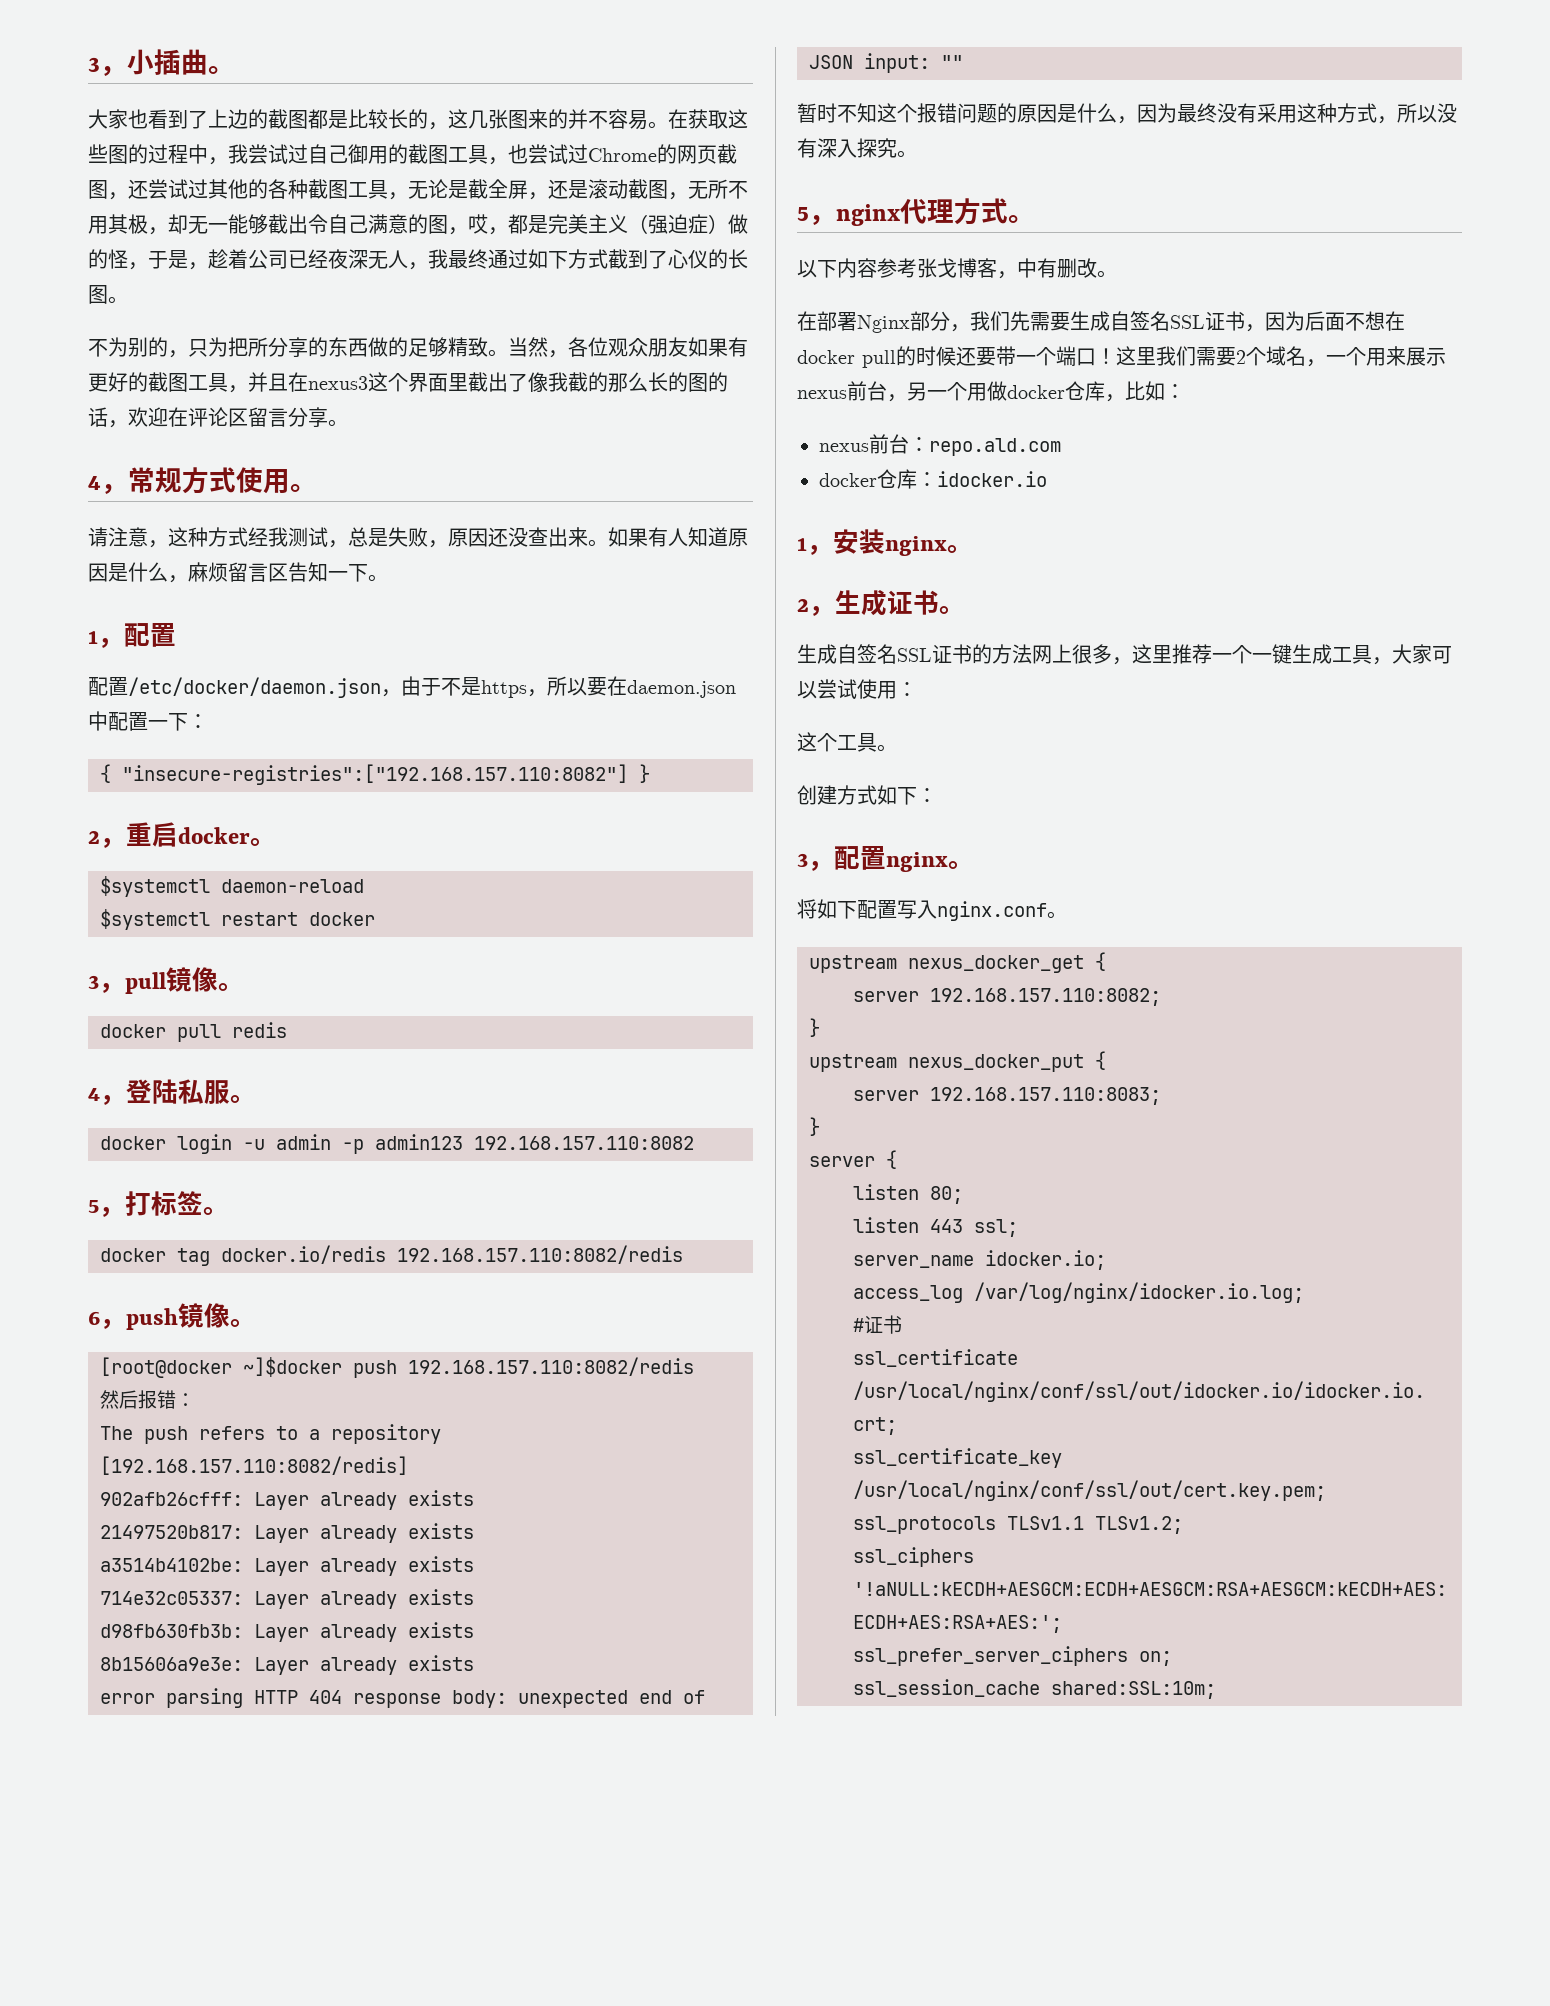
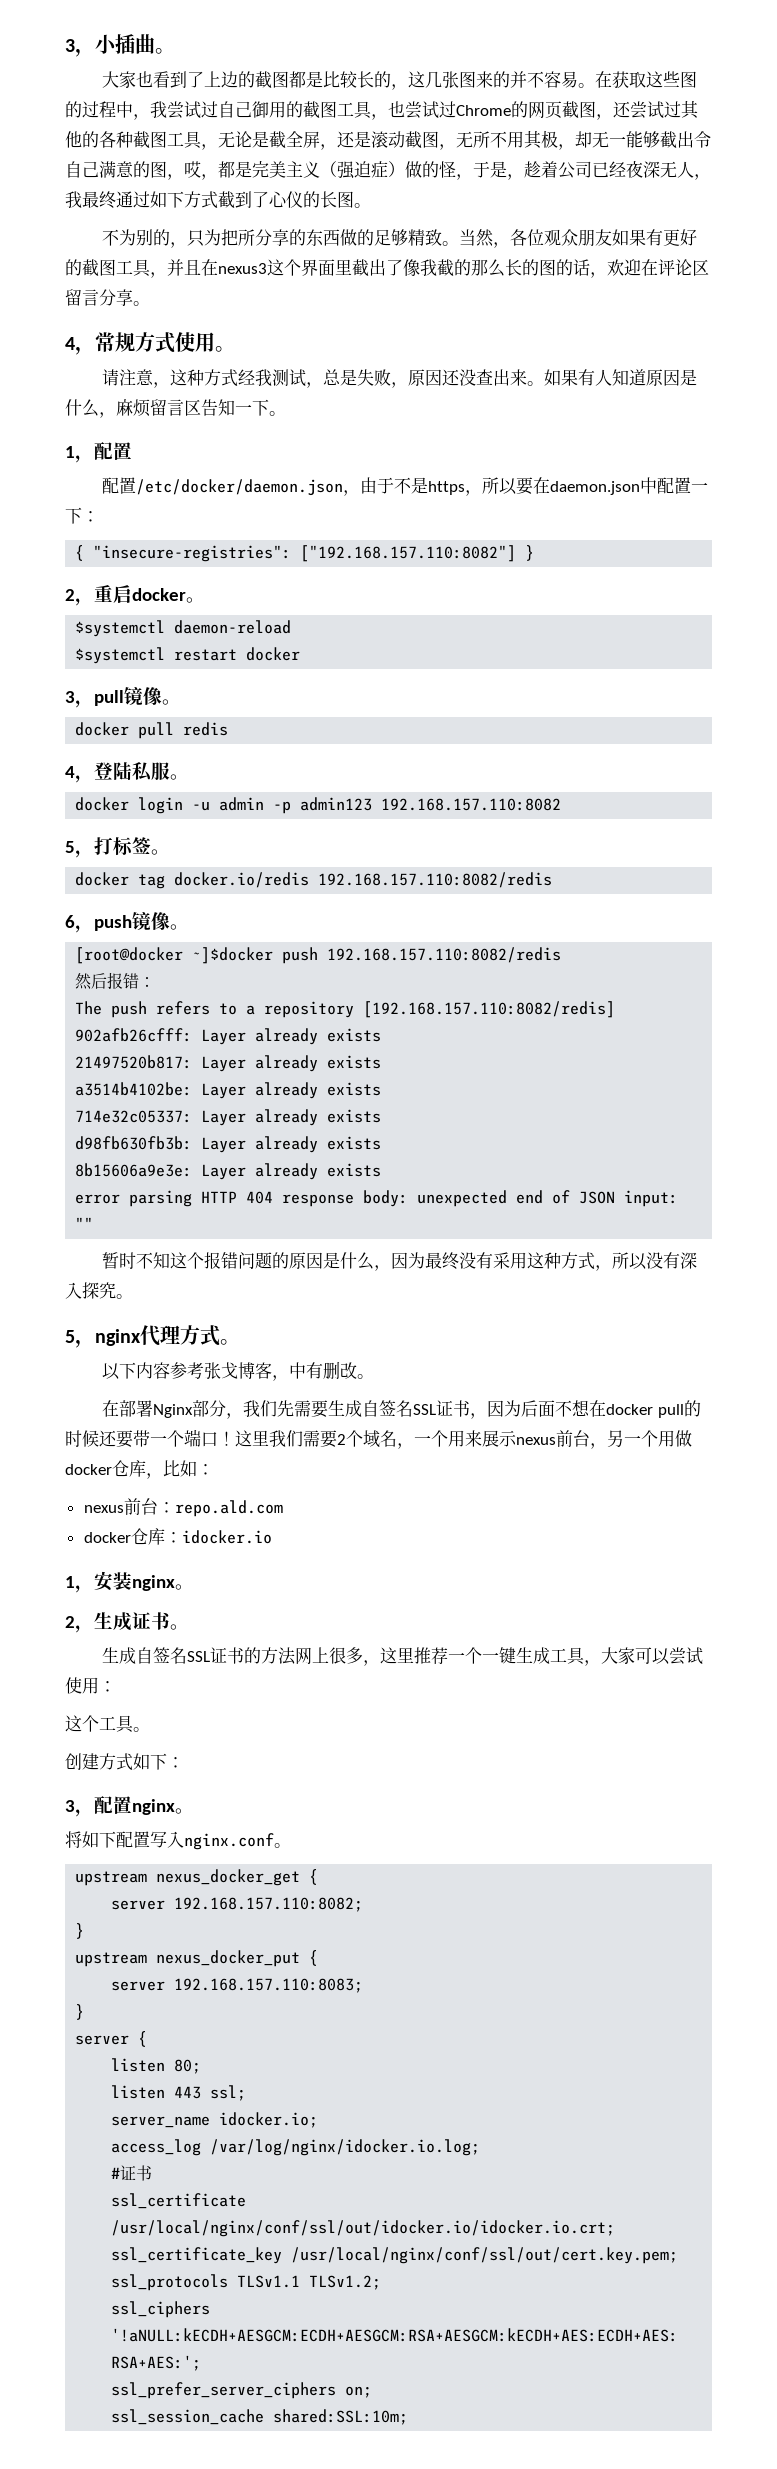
[122,764,628,785] "insecure-registries":["192.168.157.110:8082"] -> [93,545,517,562] "insecure-registries": ["192.168.157.110:8082"]

